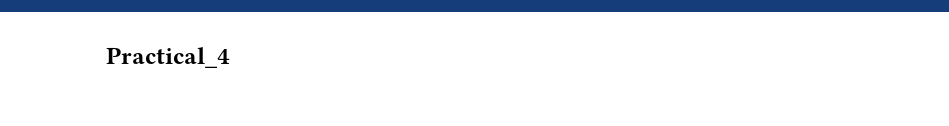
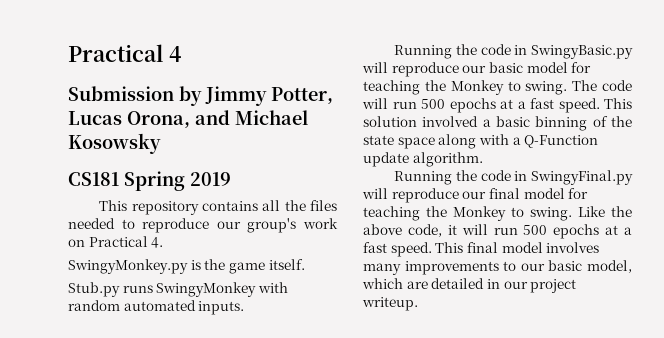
[106,47,230,68] Practical_4 -> [68,44,181,62] [68,86,333,106] [68,110,308,128] [68,133,161,154] [68,171,231,191] [99,200,337,215] [68,218,338,233] [68,236,164,248] [68,259,305,274] [68,282,288,297] [68,300,245,315] [394,44,633,59] [362,62,592,77] [363,80,632,95] [362,98,632,113] [363,116,632,131] [363,134,599,149] [363,152,483,167] [394,170,633,185] [362,188,589,203] [363,206,632,221] [363,224,632,239] [363,242,600,257] [363,260,632,275] [362,278,577,293] [362,297,418,311] Practical 4 // Submission by Jimmy Potter, Lucas Orona, and Michael Kosowsky // CS181 Spring 2019 // This repository contains all the files needed to reproduce our group's work on Practical 4. // SwingyMonkey.py is the game itself. // Stub.py runs SwingyMonkey with random automated inputs. // Running the code in SwingyBasic.py will reproduce our basic model for teaching the Monkey to swing. The code will run 500 epochs at a fast speed. This solution involved a basic binning of the state space along with a Q-Function update algorithm. // Running the code in SwingyFinal.py will reproduce our final model for teaching the Monkey to swing. Like the above code, it will run 500 epochs at a fast speed. This final model involves many improvements to our basic model, which are detailed in our project writeup.

